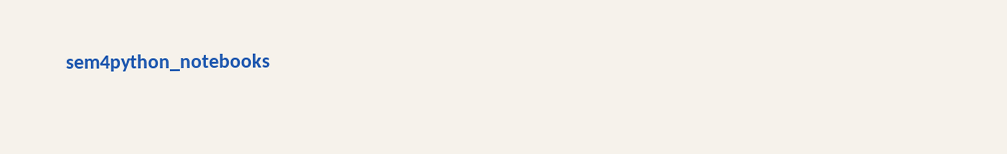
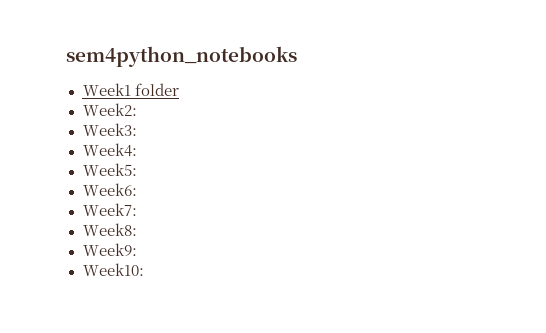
(270, 62) none -> [82,83,179,96] [82,103,137,116] [82,123,137,136] [82,143,137,157] [82,163,137,176] [82,183,137,196] [82,203,137,216] [82,223,137,236] [82,243,137,256] [82,263,144,276] // Week1 folder // Week2: // Week3: // Week4: // Week5: // Week6: // Week7: // Week8: // Week9: // Week10:

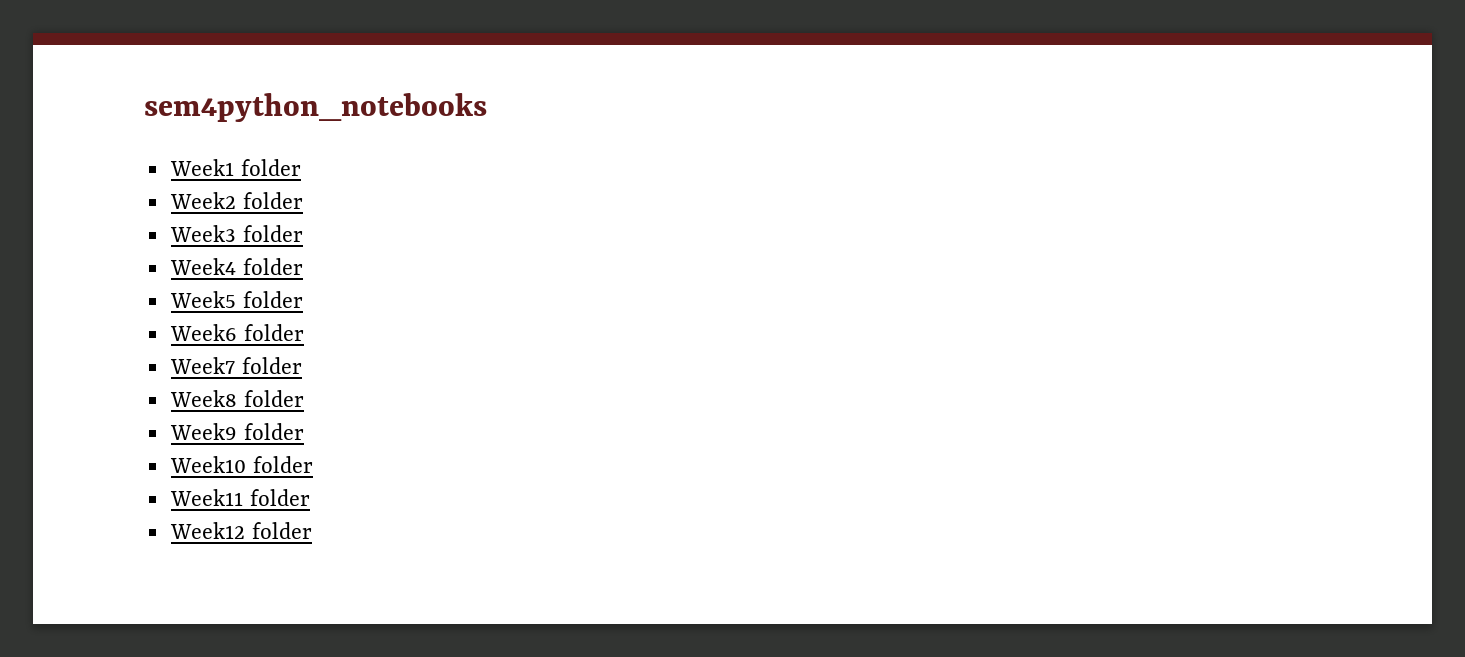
[82,103,137,116] [82,123,137,136] [82,143,137,157] [82,163,137,176] [82,183,137,196] [82,203,137,216] [82,223,137,236] [82,243,137,256] [82,263,144,276] Week2: // Week3: // Week4: // Week5: // Week6: // Week7: // Week8: // Week9: // Week10: -> [169,192,303,209] [169,225,303,242] [169,258,303,275] [169,291,303,308] [169,324,304,341] [169,357,302,374] [169,390,304,407] [169,423,304,440] [169,456,313,473] [169,489,310,506] [169,522,312,539] Week2 folder // Week3 folder // Week4 folder // Week5 folder // Week6 folder // Week7 folder // Week8 folder // Week9 folder // Week10 folder // Week11 folder // Week12 folder

